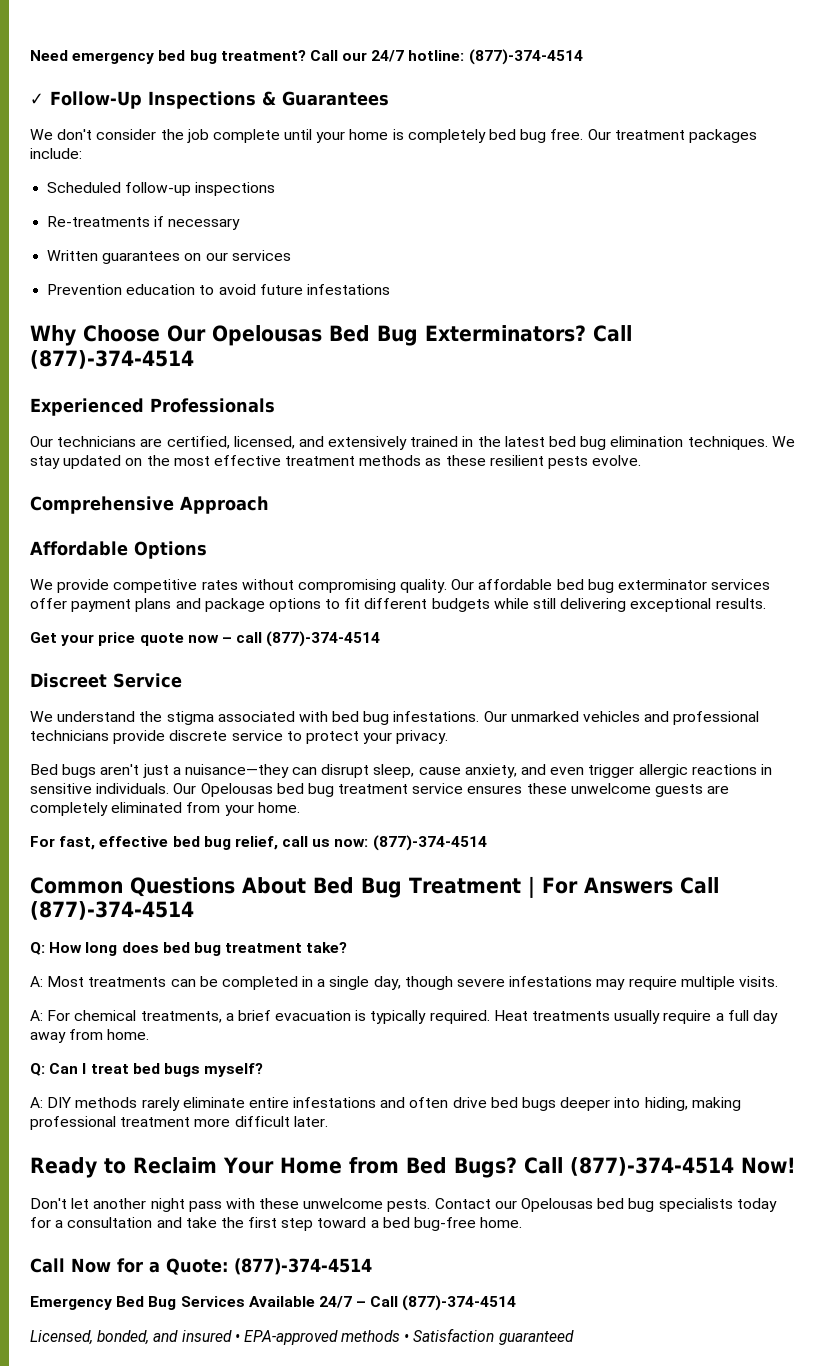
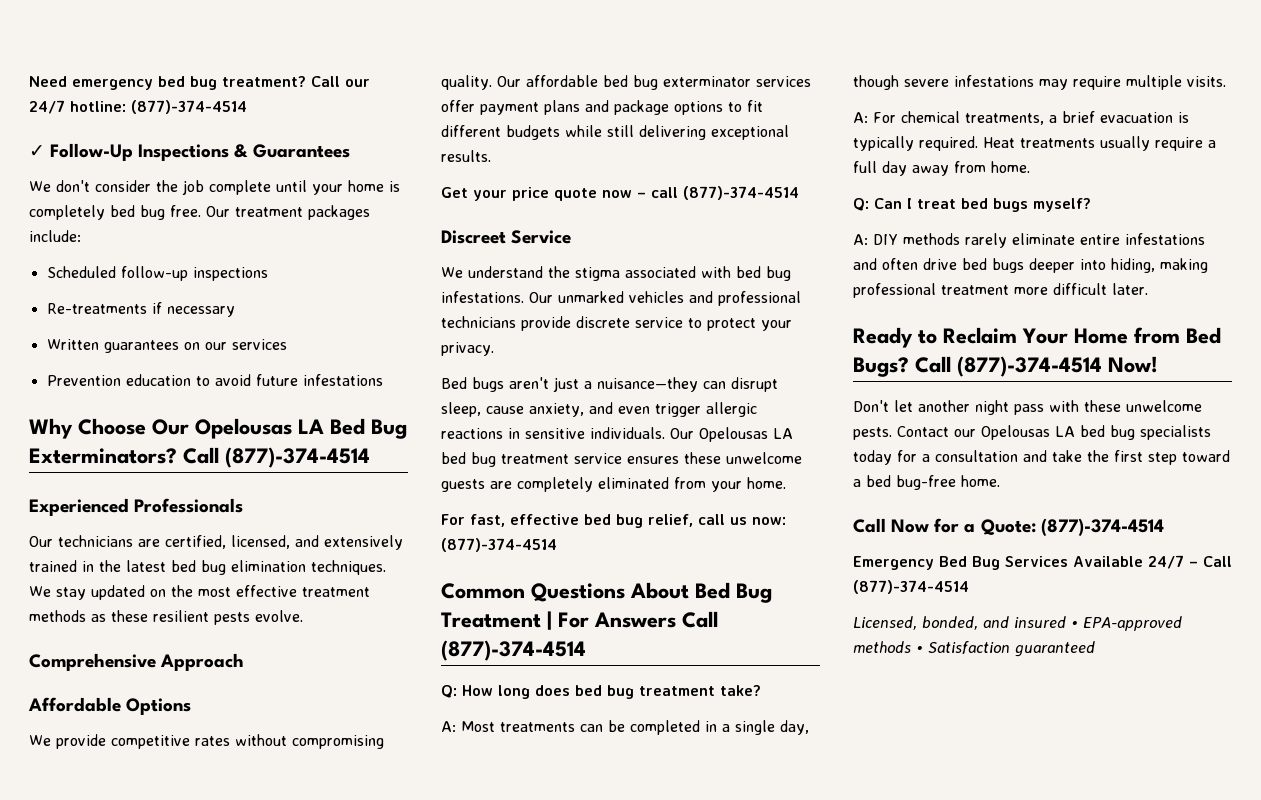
(322, 335) none -> [298,419,324,434] LA
(273, 790) none -> [773,428,793,439] LA
(594, 1205) none -> [1055,426,1075,437] LA

